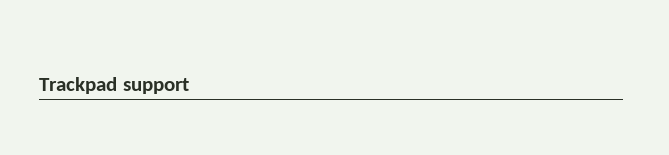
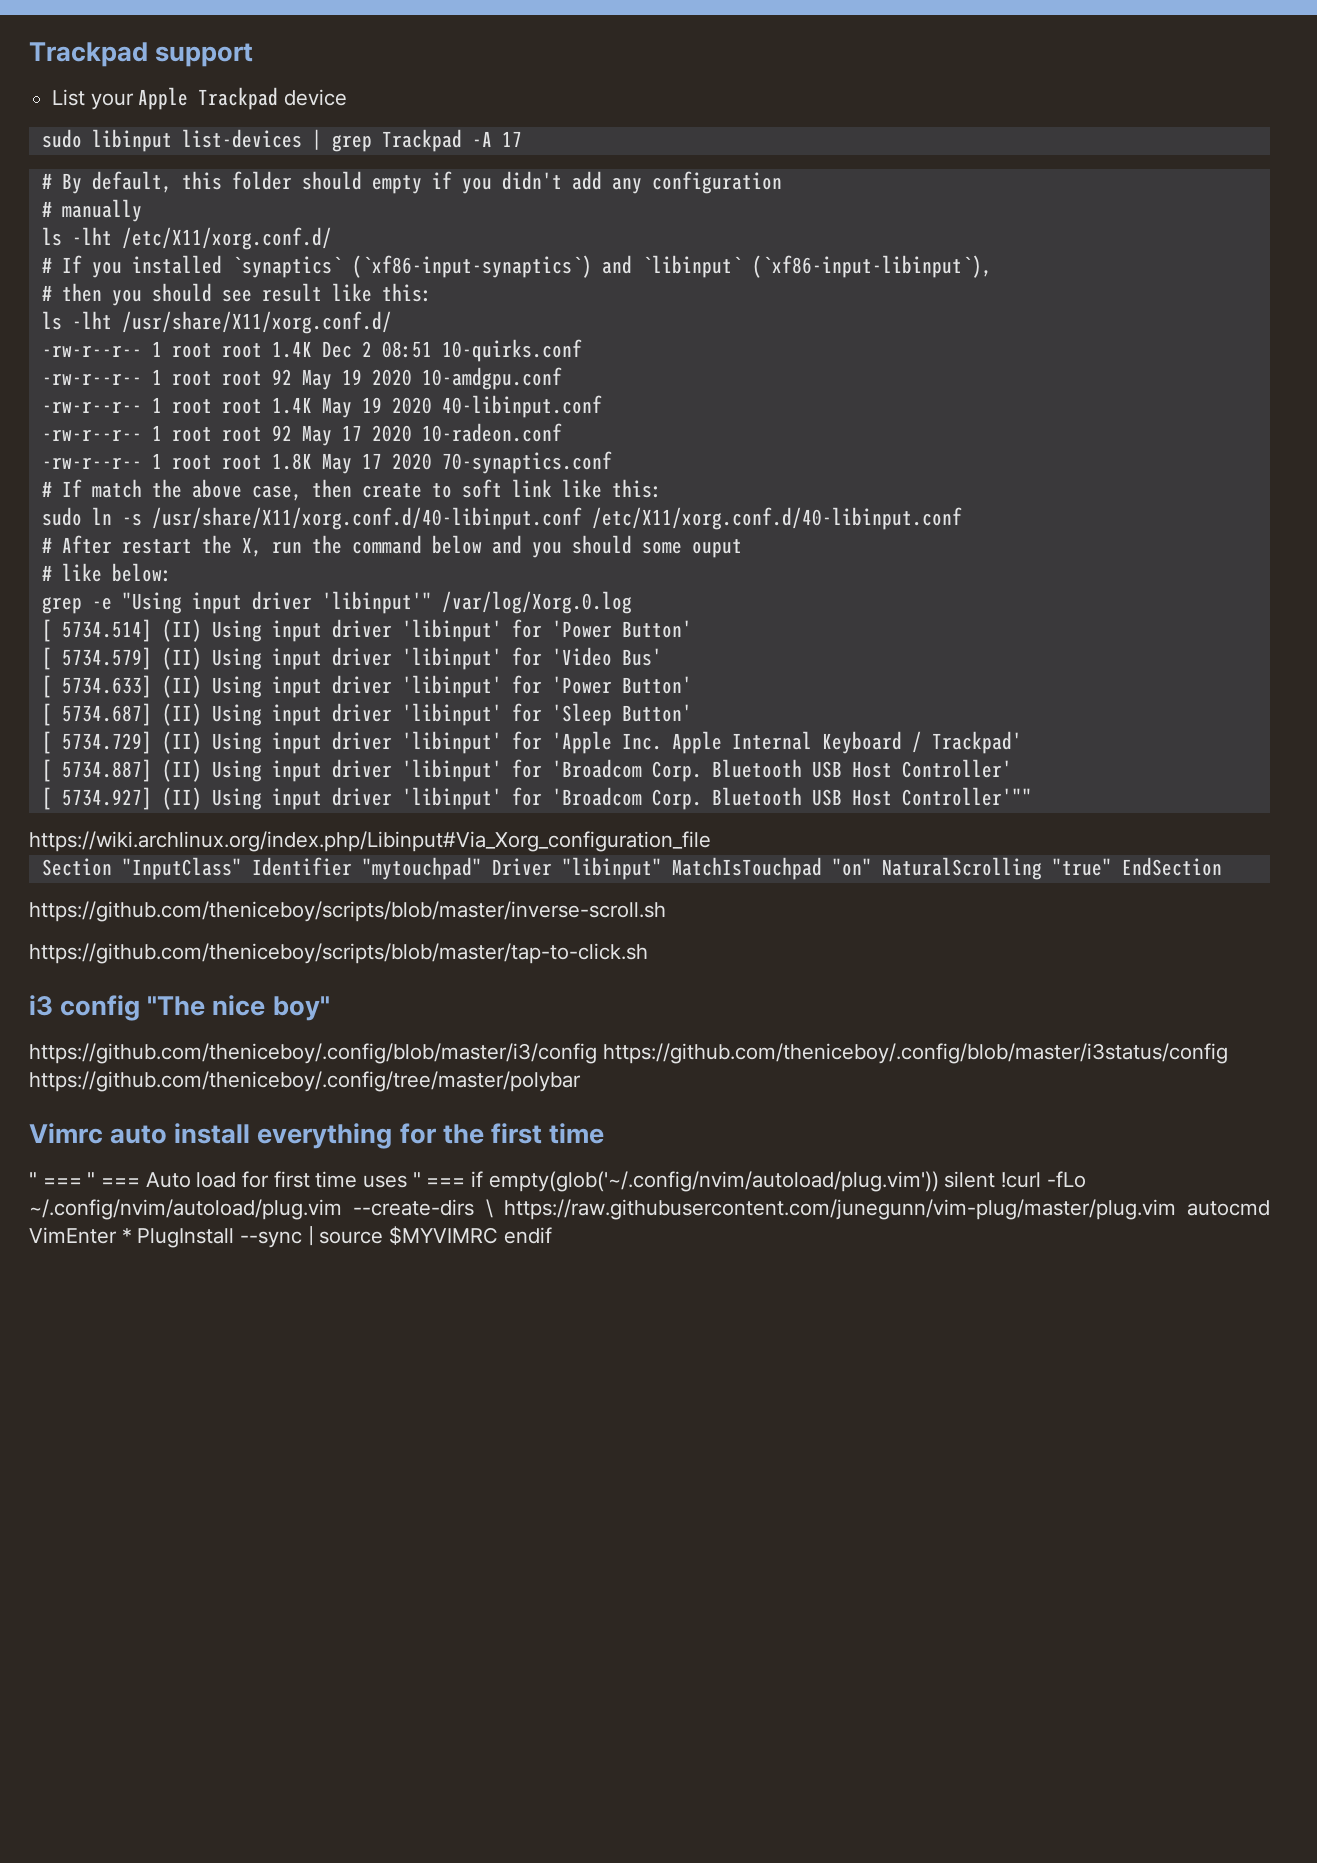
(189, 86) none -> [52,87,348,110] [41,129,522,152] [41,171,782,194] [41,199,142,222] [41,227,332,250] [41,255,992,278] [41,283,432,306] [41,311,392,334] [41,339,582,362] [41,367,562,390] [41,395,602,418] [41,423,562,446] [41,451,612,474] [41,479,662,501] [41,507,962,530] [41,535,742,558] [41,563,172,582] [41,591,632,614] [41,619,692,642] [41,647,662,670] [41,675,692,698] [41,703,692,726] [41,731,1022,754] [41,759,1012,782] [41,787,1032,810] [29,831,711,852] [41,857,1222,880] [29,901,666,922] [29,943,648,964] [29,995,330,1021] [29,1043,1228,1064] [29,1071,581,1092] [29,1123,605,1149] [29,1171,1086,1192] [29,1199,1270,1220] [29,1226,552,1248] // List your Apple Trackpad device // sudo libinput list-devices | grep Trackpad -A 17 // # By default, this folder should empty if you didn't add any configuration // # manually // ls -lht /etc/X11/xorg.conf.d/ // # If you installed `synaptics` (`xf86-input-synaptics`) and `libinput` (`xf86-input-libinput`), // # then you should see result like this: // ls -lht /usr/share/X11/xorg.conf.d/ // -rw-r--r-- 1 root root 1.4K Dec 2 08:51 10-quirks.conf // -rw-r--r-- 1 root root 92 May 19 2020 10-amdgpu.conf // -rw-r--r-- 1 root root 1.4K May 19 2020 40-libinput.conf // -rw-r--r-- 1 root root 92 May 17 2020 10-radeon.conf // -rw-r--r-- 1 root root 1.8K May 17 2020 70-synaptics.conf // # If match the above case, then create to soft link like this: // sudo ln -s /usr/share/X11/xorg.conf.d/40-libinput.conf /etc/X11/xorg.conf.d/40-libinput.conf // # After restart the X, run the command below and you should some ouput // # like below: // grep -e "Using input driver 'libinput'" /var/log/Xorg.0.log // [ 5734.514] (II) Using input driver 'libinput' for 'Power Button' // [ 5734.579] (II) Using input driver 'libinput' for 'Video Bus' // [ 5734.633] (II) Using input driver 'libinput' for 'Power Button' // [ 5734.687] (II) Using input driver 'libinput' for 'Sleep Button' // [ 5734.729] (II) Using input driver 'libinput' for 'Apple Inc. Apple Internal Keyboard / Trackpad' // [ 5734.887] (II) Using input driver 'libinput' for 'Broadcom Corp. Bluetooth USB Host Controller' // [ 5734.927] (II) Using input driver 'libinput' for 'Broadcom Corp. Bluetooth USB Host Controller'"" // https://wiki.archlinux.org/index.php/Libinput#Via_Xorg_configuration_file // Section "InputClass" Identifier "mytouchpad" Driver "libinput" MatchIsTouchpad "on" NaturalScrolling "true" EndSection // https://github.com/theniceboy/scripts/blob/master/inverse-scroll.sh // https://github.com/theniceboy/scripts/blob/master/tap-to-click.sh // i3 config "The nice boy" // https://github.com/theniceboy/.config/blob/master/i3/config https://github.com/theniceboy/.config/blob/master/i3status/config https://github.com/theniceboy/.config/tree/master/polybar // Vimrc auto install everything for the first time // " === " === Auto load for first time uses " === if empty(glob('~/.config/nvim/autoload/plug.vim')) silent !curl -fLo ~/.config/nvim/autoload/plug.vim --create-dirs \ https://raw.githubusercontent.com/junegunn/vim-plug/master/plug.vim autocmd VimEnter * PlugInstall --sync | source $MYVIMRC endif

